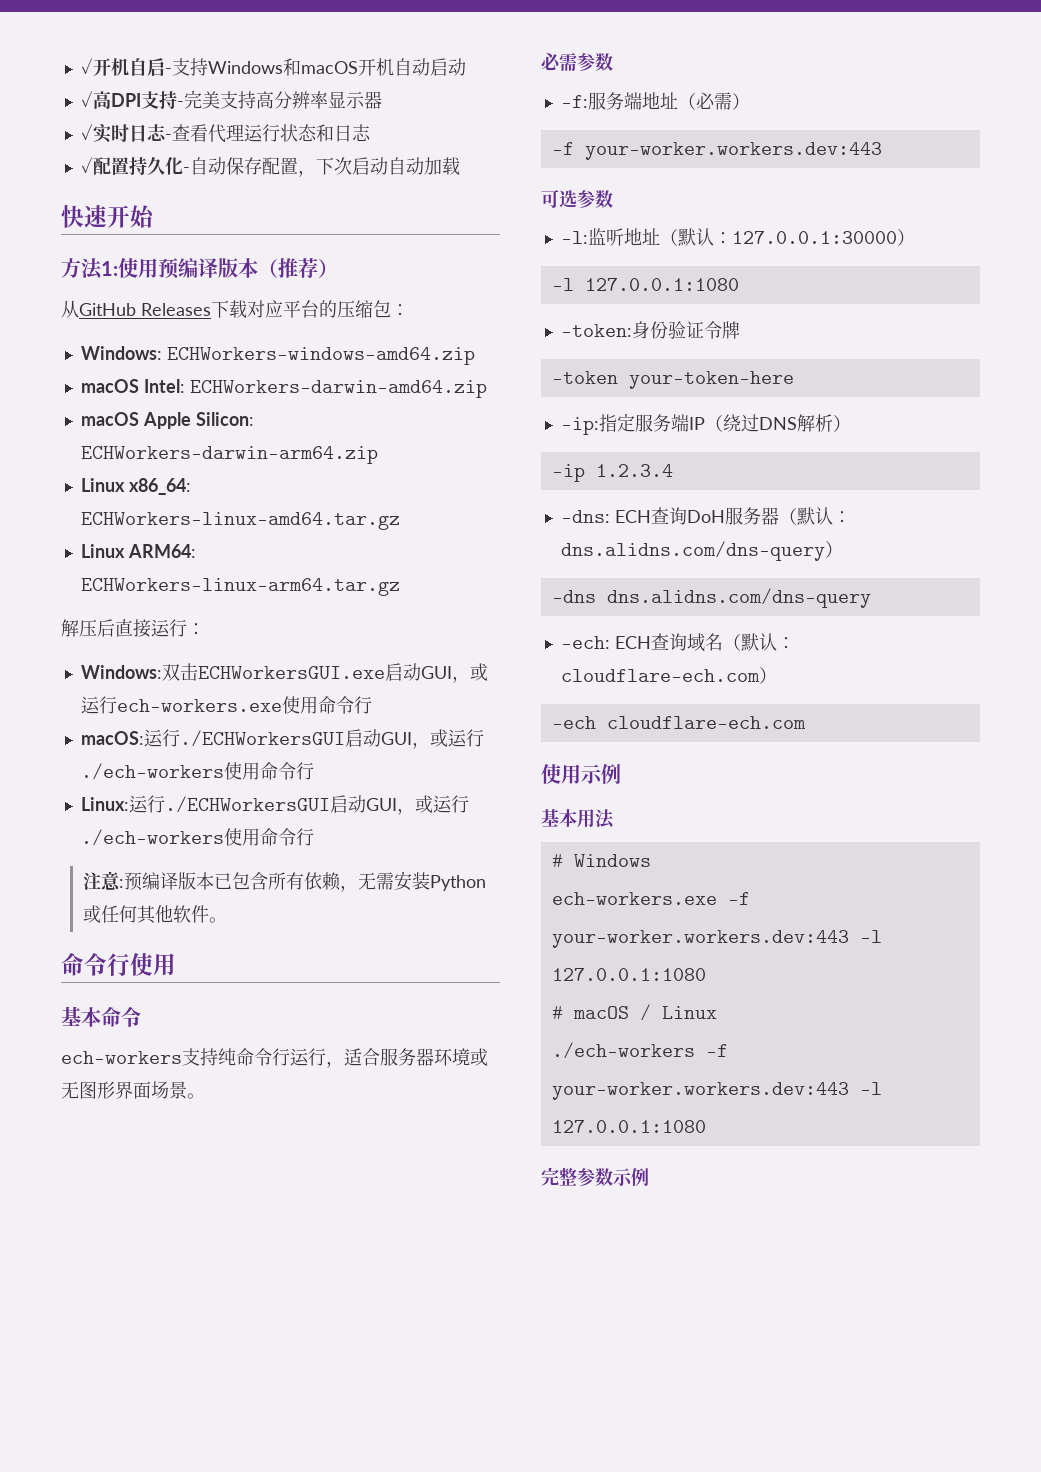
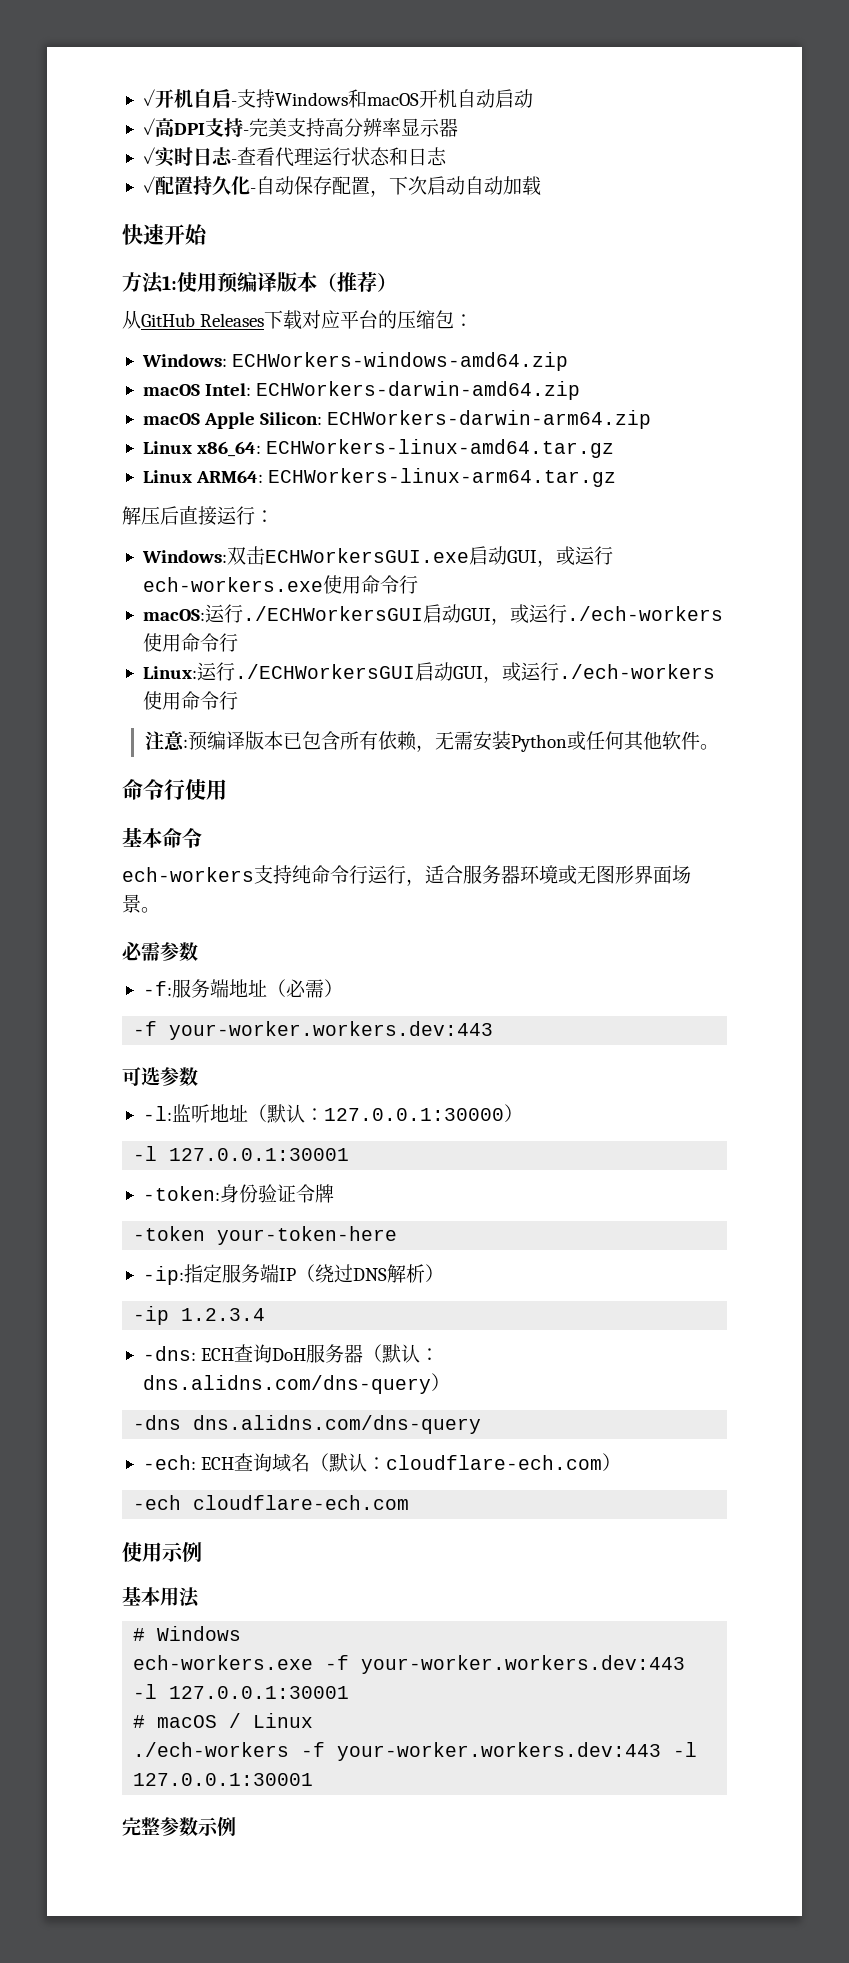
[584,278,739,291] 127.0.0.1:1080 -> [169,1148,350,1161] 127.0.0.1:30001
[551,968,706,981] 127.0.0.1:1080 -> [169,1686,350,1699] 127.0.0.1:30001
[551,1120,706,1133] 127.0.0.1:1080 -> [133,1773,314,1786] 127.0.0.1:30001

